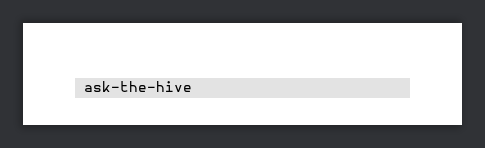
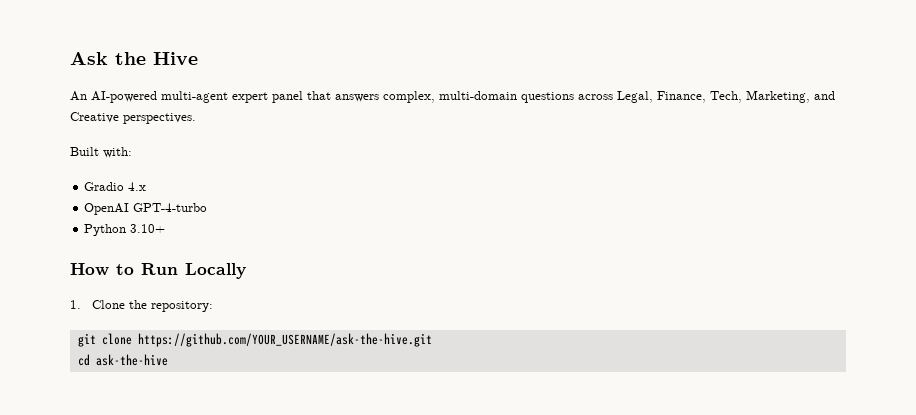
(83, 86) none -> [70,52,198,65] [70,90,835,103] [70,112,196,124] [70,147,132,158] [84,182,147,191] [84,203,208,215] [84,224,166,236] [70,263,246,279] [70,300,214,312] [77,333,432,347] [77,354,90,366] Ask the Hive // An AI-powered multi-agent expert panel that answers complex, multi-domain questions across Legal, Finance, Tech, Marketing, and Creative perspectives. // Built with: // Gradio 4.x // OpenAI GPT-4-turbo // Python 3.10+ // How to Run Locally // 1. Clone the repository: // git clone https://github.com/YOUR_USERNAME/ask-the-hive.git // cd

